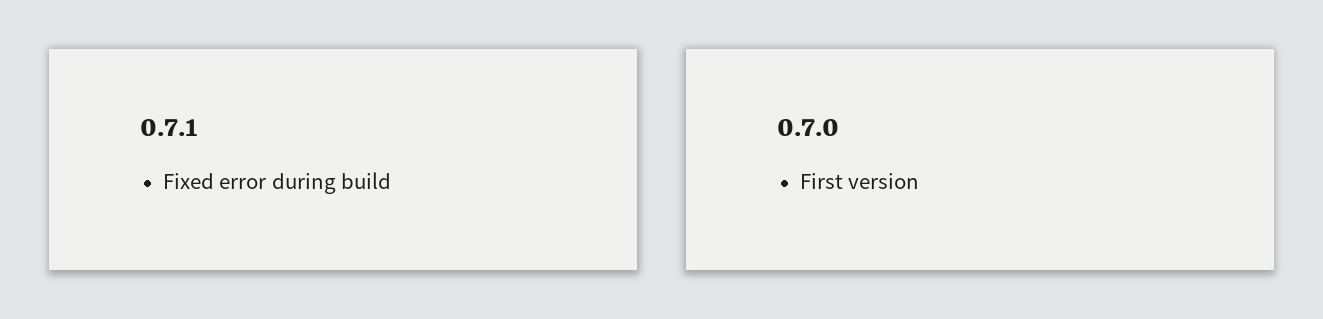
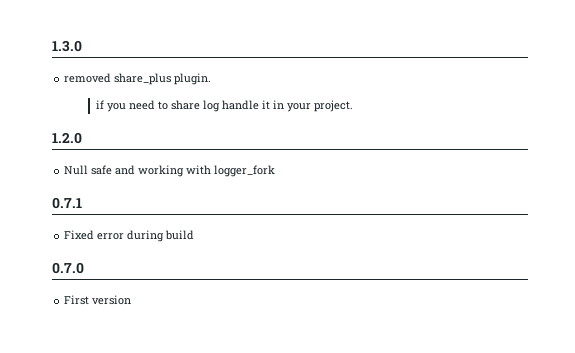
(140, 127) none -> [52,40,82,52] [64,73,212,85] [95,100,353,112] [52,132,82,144] [64,165,276,177] 1.3.0 // removed share_plus plugin. // if you need to share log handle it in your project. // 1.2.0 // Null safe and working with logger_fork //

